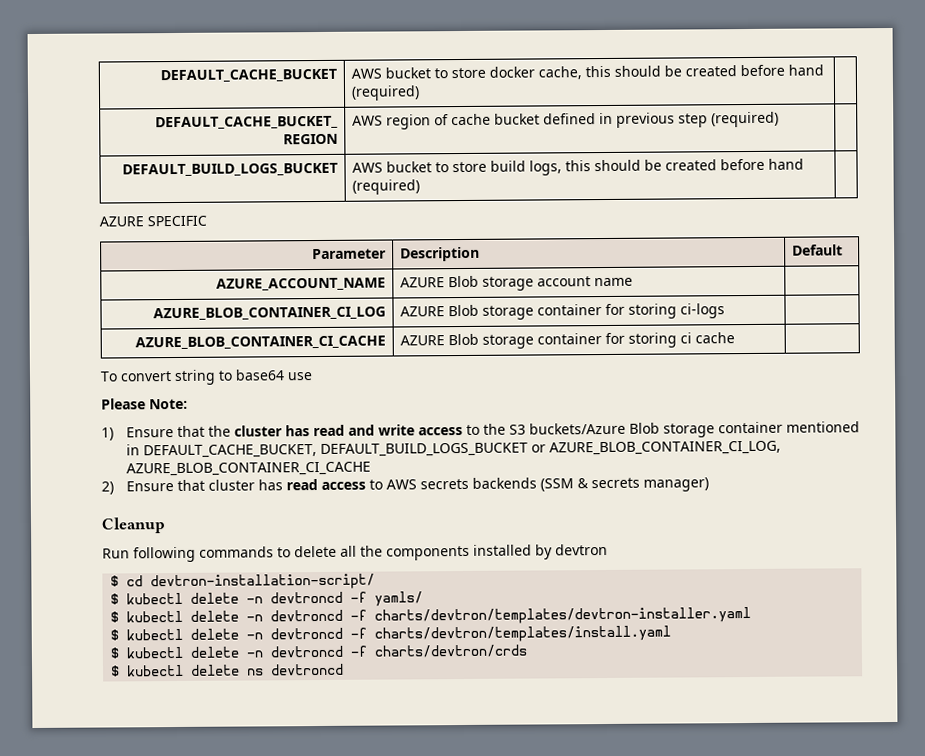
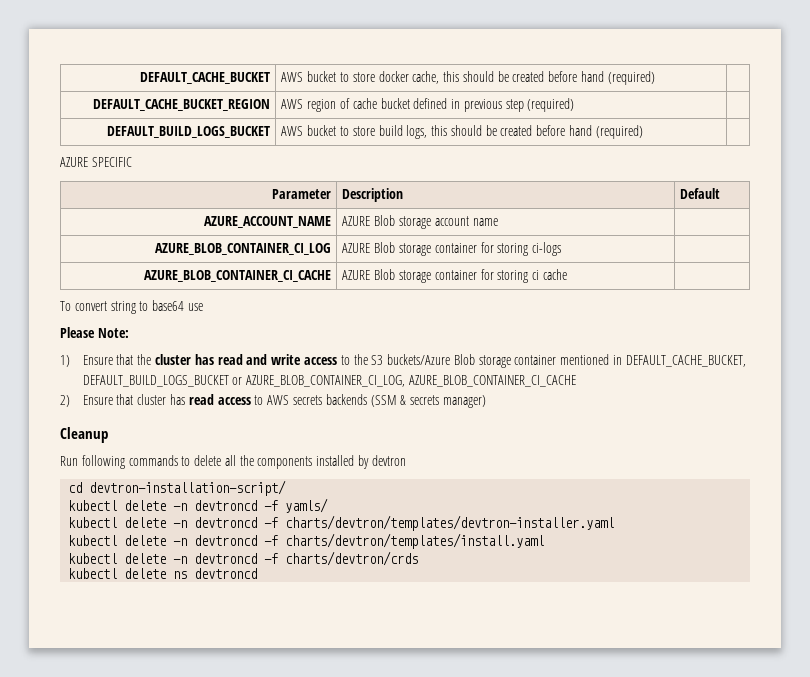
[110,575,120,587] $ -> (406, 460) none
[110,593,120,605] $ -> (287, 488) none
[110,611,120,623] $ -> (329, 505) none
[110,629,120,641] $ -> (615, 523) none
[110,647,120,659] $ -> (545, 541) none
[110,665,121,677] $ -> (419, 558) none

